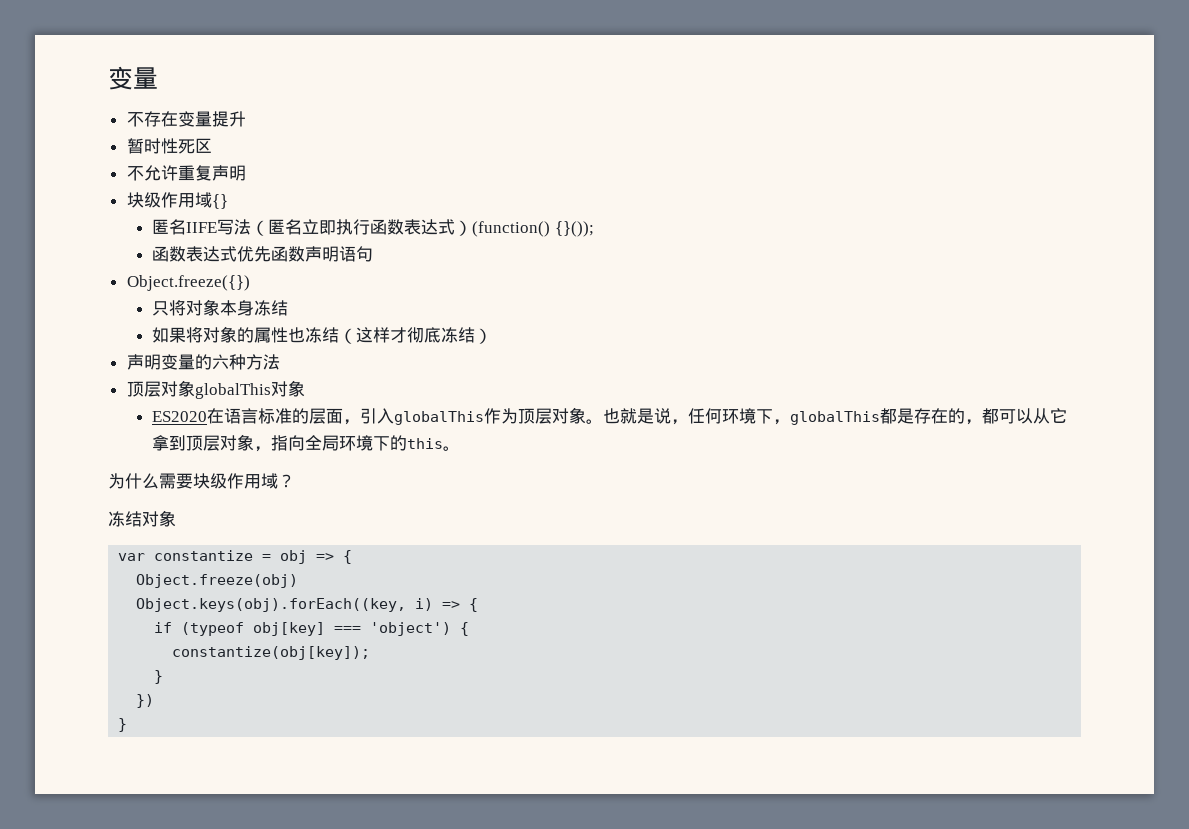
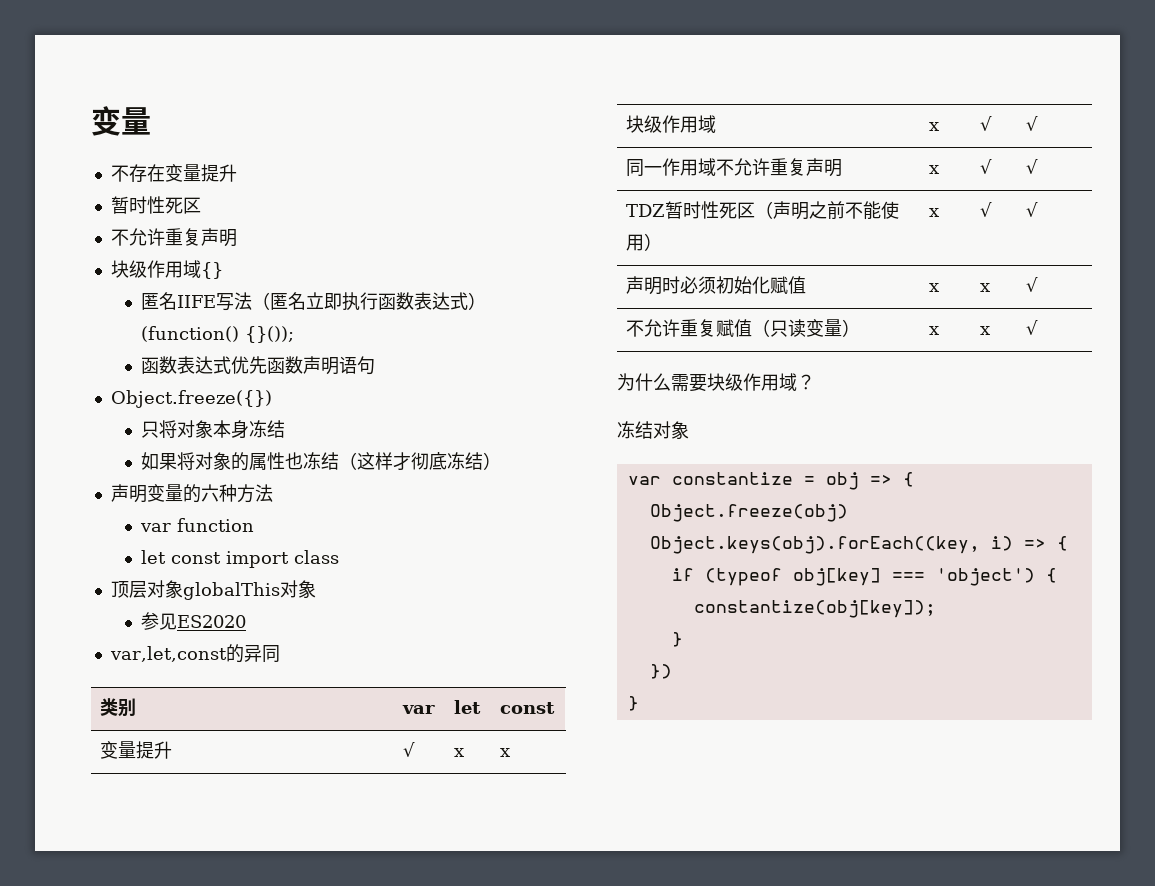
(280, 362) none -> [139,518,254,532] [140,550,339,568] // var function // let const import class
(305, 388) none -> [140,612,177,630] 参见
[207,407,1068,425] [152,434,461,452] 在语言标准的层面，引入globalThis作为顶层对象。也就是说，任何环境下，globalThis都是存在的，都可以从它拿到顶层对象，指向全局环境下的this。 -> [109,644,280,663] [100,698,137,717] [402,705,436,714] [454,700,482,714] [500,702,556,714] [100,741,173,759] [403,742,416,757] [454,748,465,757] [500,748,511,757] [626,115,717,133] [929,122,940,131] [980,116,993,131] [1026,116,1039,131] [626,158,843,177] [929,165,940,174] [980,159,993,174] [1026,159,1039,174] [626,201,900,220] [626,233,663,251] [929,208,940,217] [980,202,993,217] [1026,202,1039,217] [626,276,807,295] [929,283,940,292] [980,283,991,292] [1026,277,1039,292] [626,319,861,337] [929,326,940,335] [980,326,991,335] [1026,320,1039,335] // var,let,const的异同 // 类别 | var | let | const // 变量提升 | √ | x | x // 块级作用域 | x | √ | √ // 同一作用域不允许重复声明 | x | √ | √ // TDZ暂时性死区（声明之前不能使用） | x | √ | √ // 声明时必须初始化赋值 | x | x | √ // 不允许重复赋值（只读变量） | x | x | √

